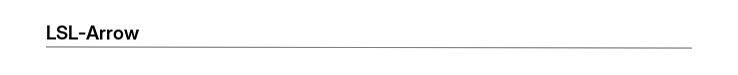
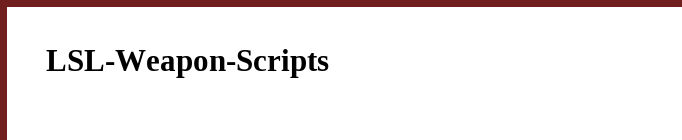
[45,25,140,40] LSL-Arrow -> [46,49,329,78] LSL-Weapon-Scripts

